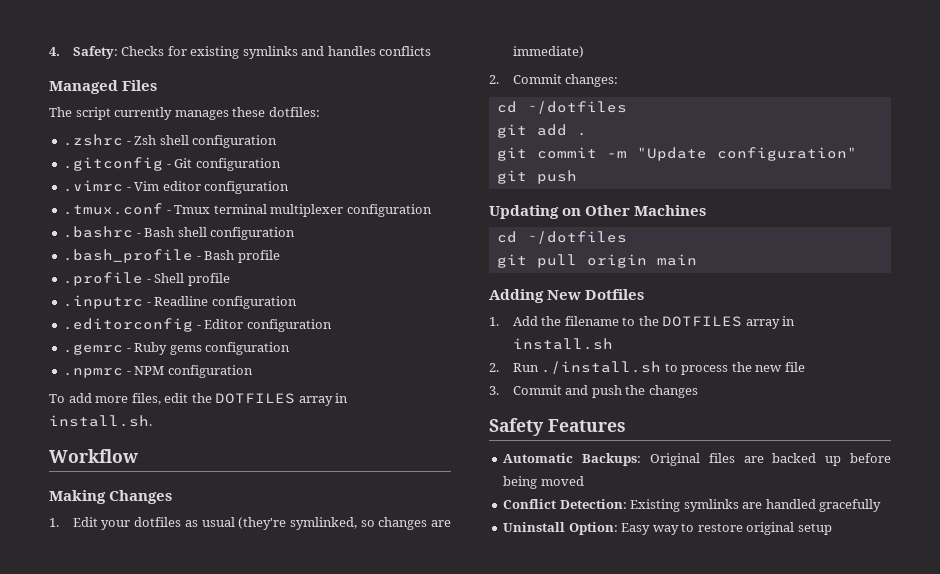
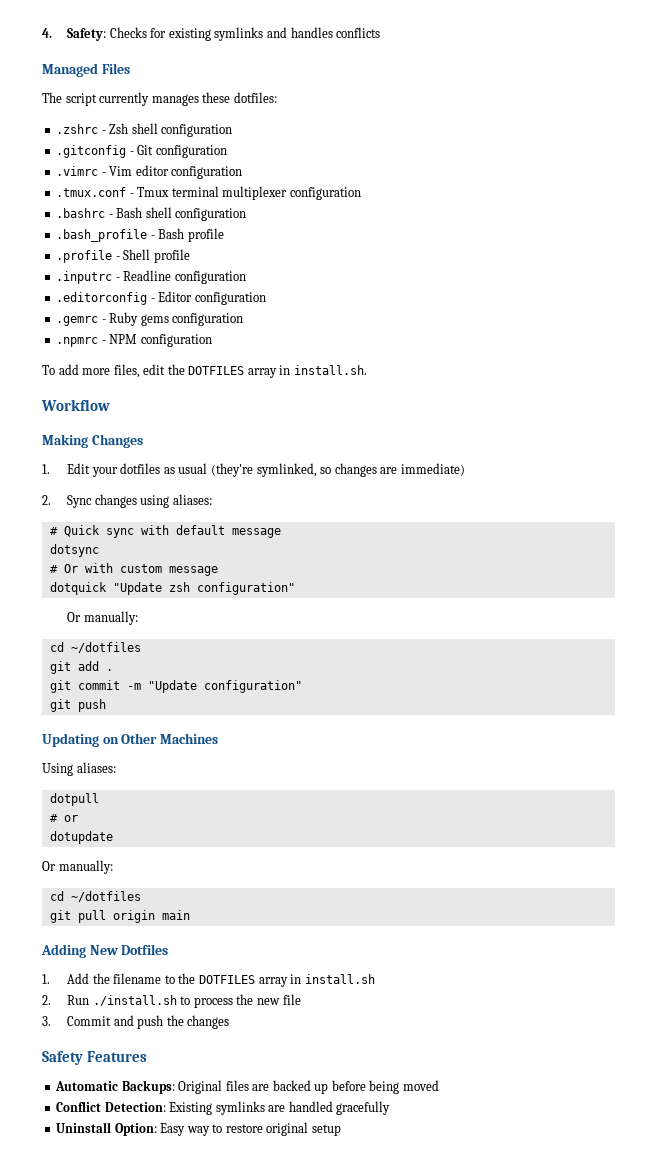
[512,74,619,87] Commit changes: -> [67,494,212,508] [49,525,281,538] [49,544,99,557] [49,563,218,576] [49,582,295,595] [67,611,138,625] Sync changes using aliases: // # Quick sync with default message // dotsync // # Or with custom message // dotquick "Update zsh configuration" // Or manually:
(707, 210) none -> [42,762,116,776] [49,793,99,806] [49,814,78,822] [49,831,113,844] [42,860,113,874] // Using aliases: // dotpull // # or // dotupdate // Or manually:

